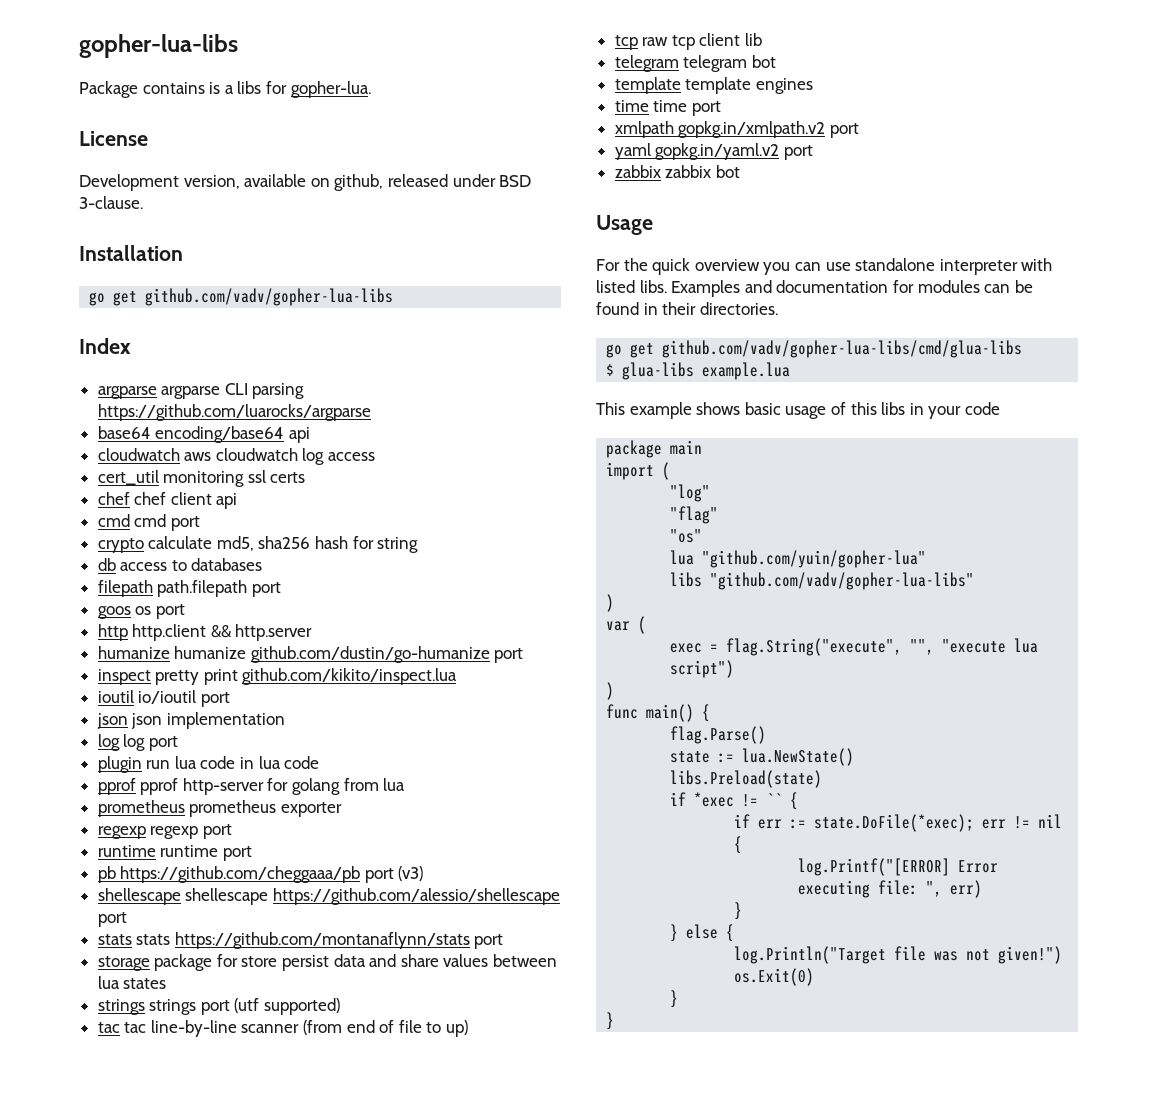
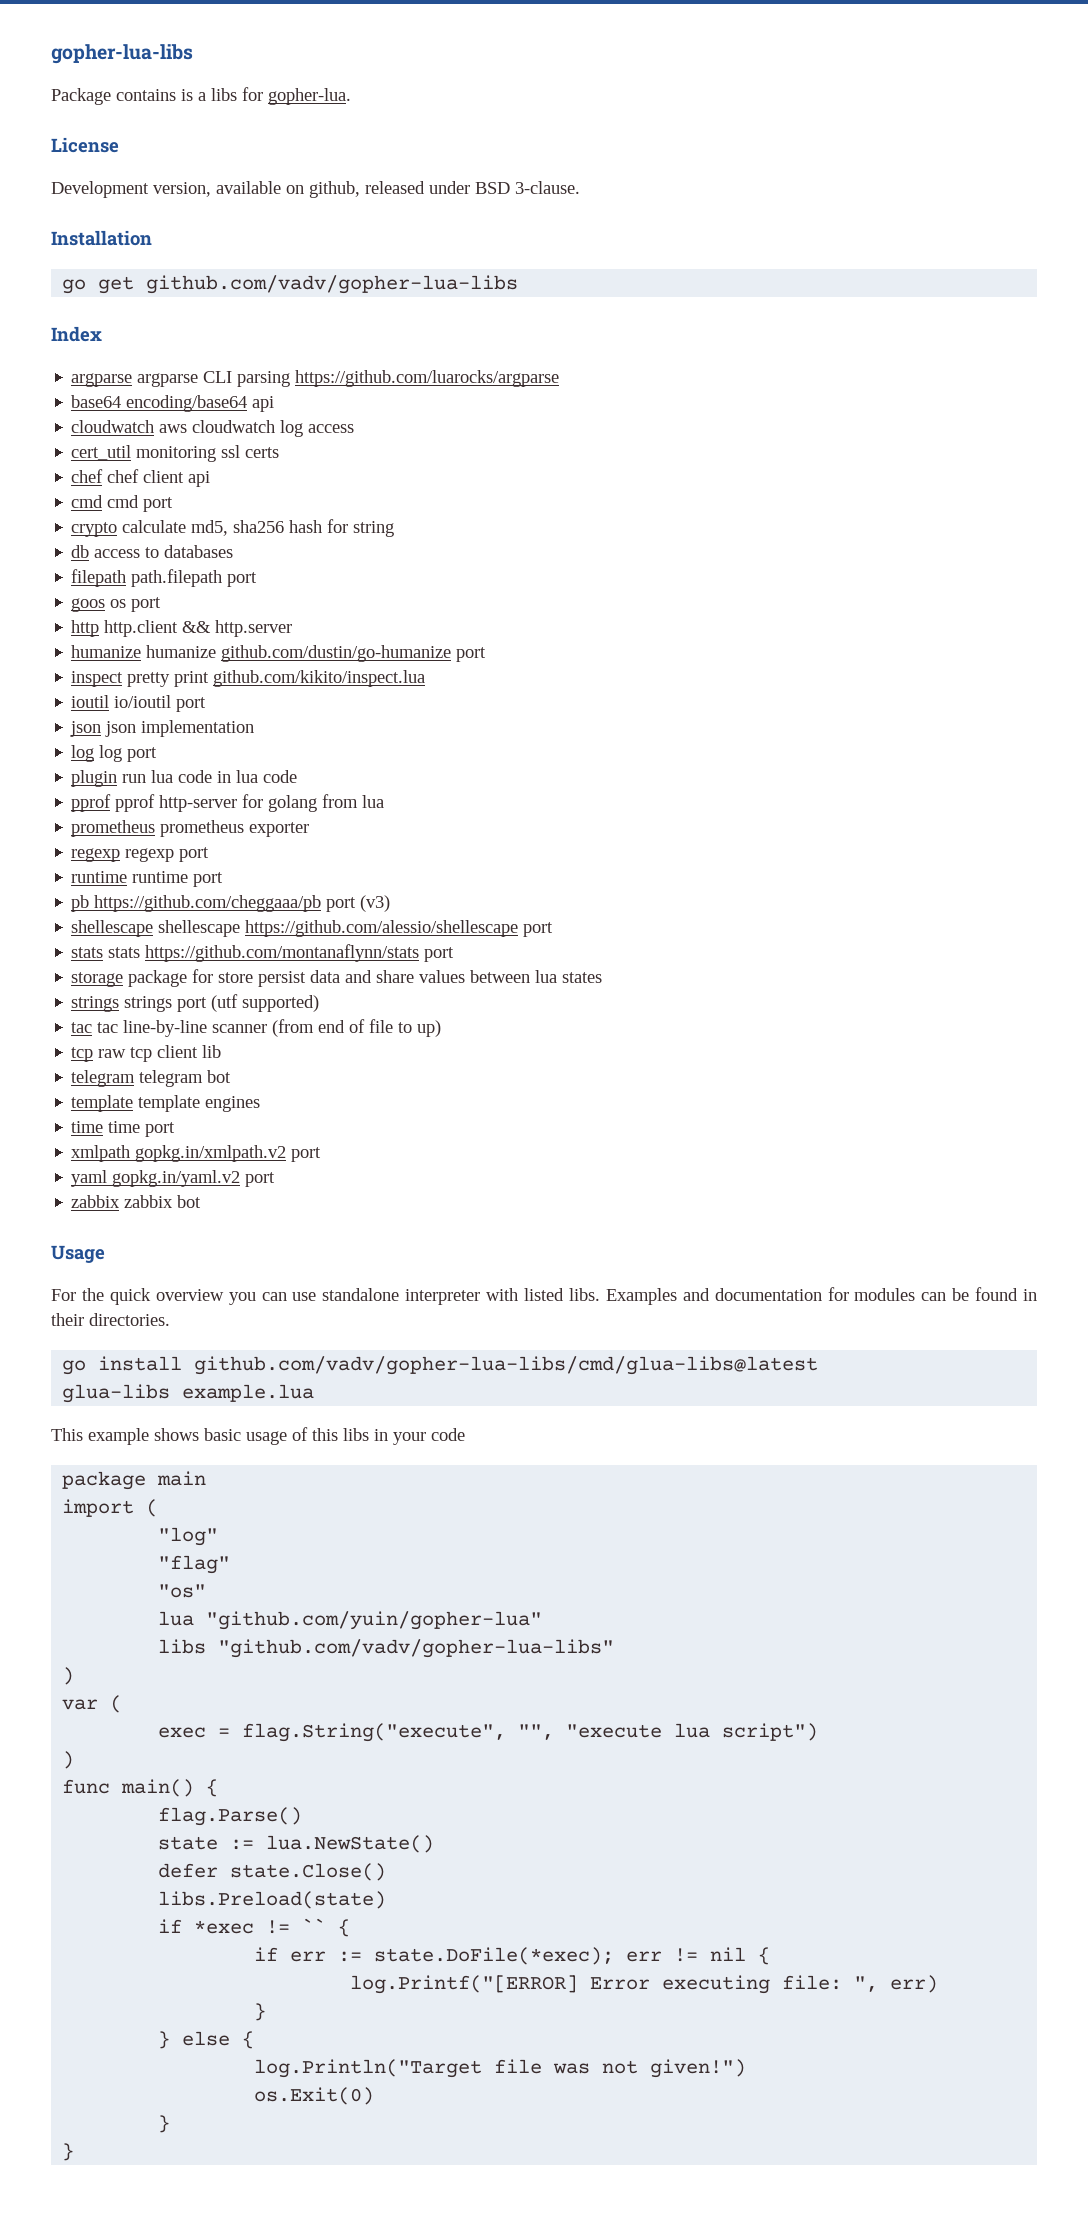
[630,340,1023,358] [606,364,615,376] get github.com/vadv/gopher-lua-libs/cmd/glua-libs // $ -> [98,1356,819,1375] install github.com/vadv/gopher-lua-libs/cmd/glua-libs@latest //
(855, 757) none -> [158,1863,387,1881] // defer state.Close()

